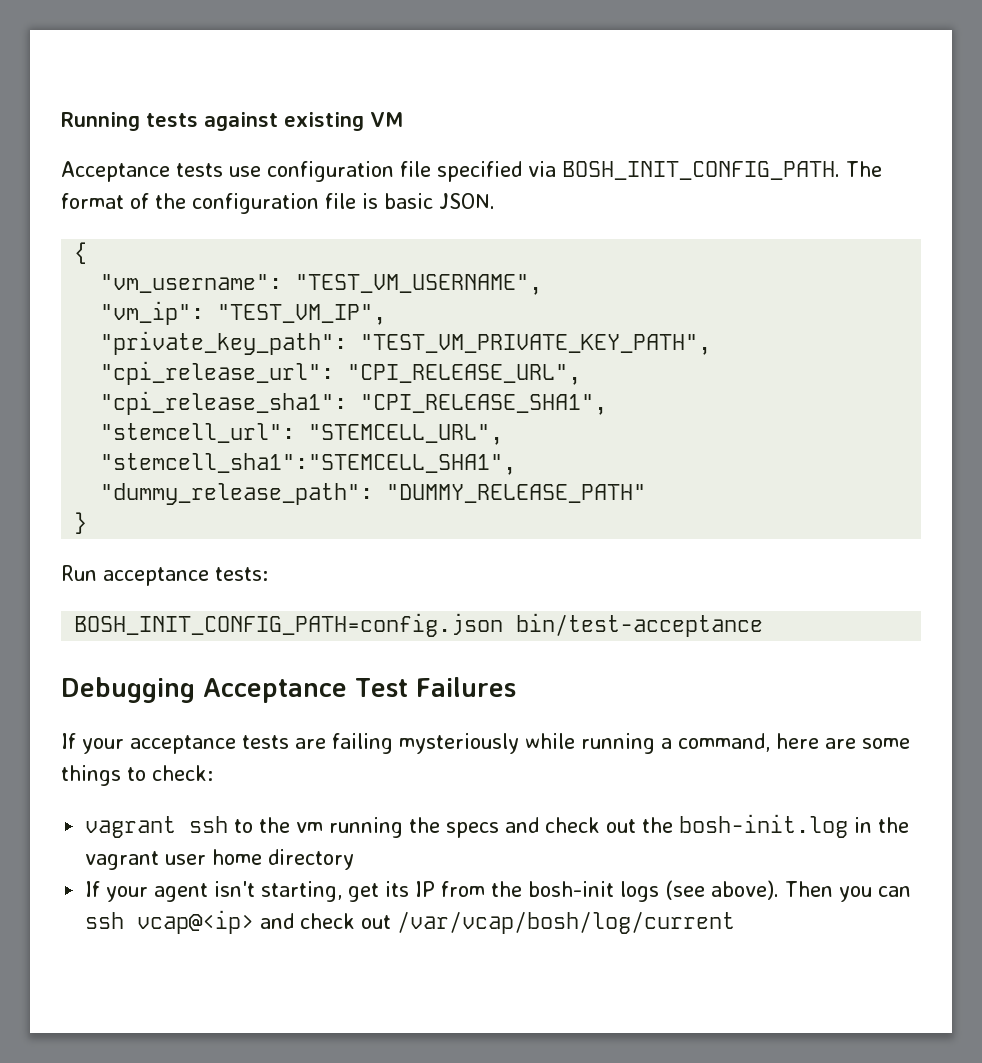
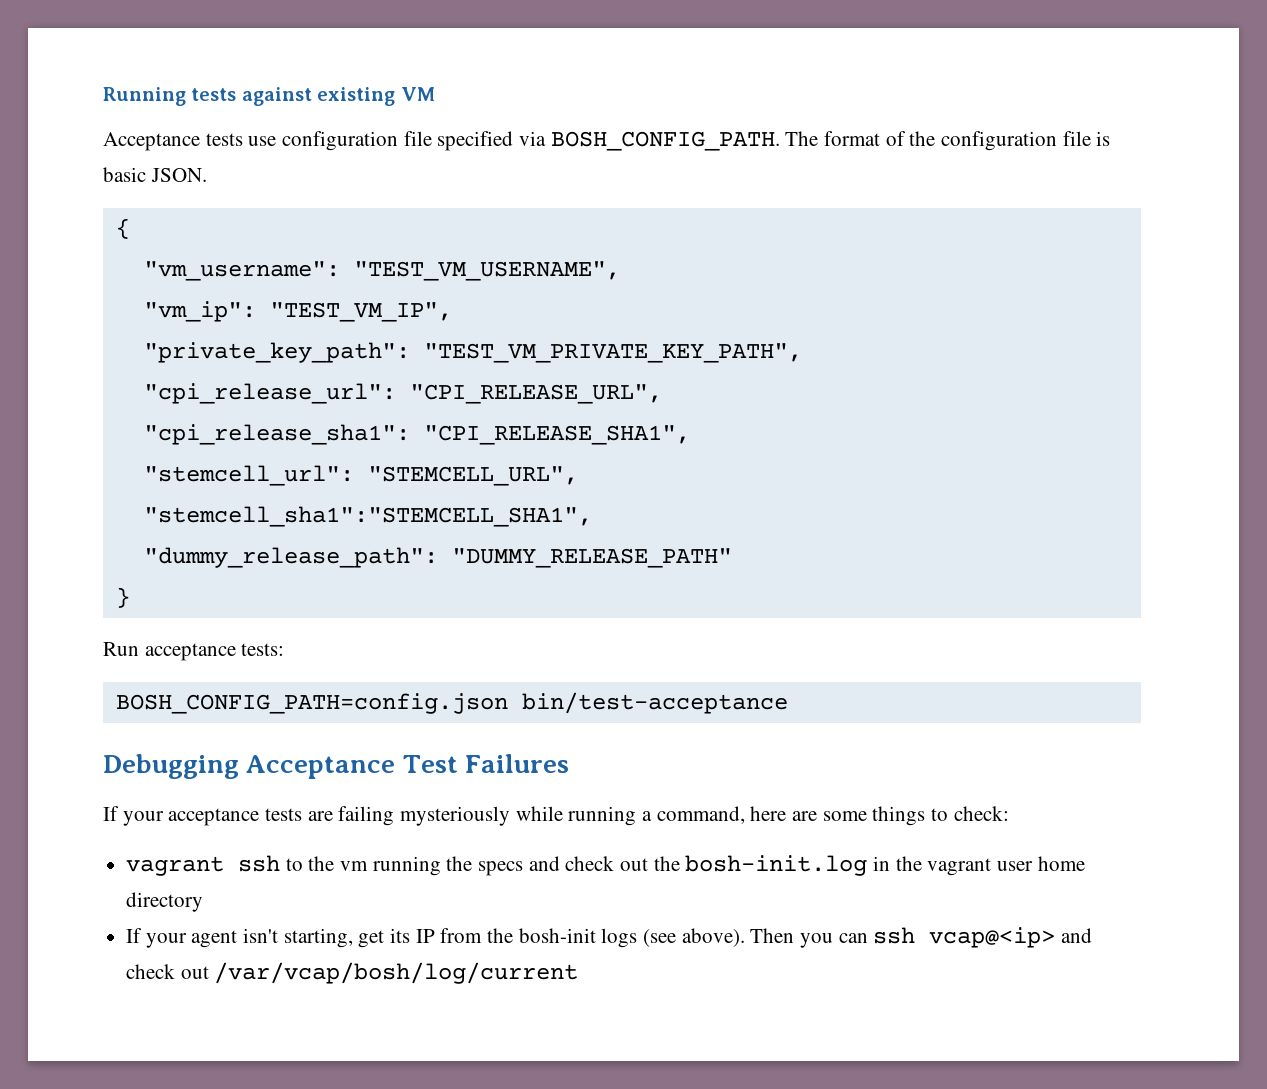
[562,161,840,180] BOSH_INIT_CONFIG_PATH. -> [550,131,780,151] BOSH_CONFIG_PATH.
[74,613,504,637] BOSH_INIT_CONFIG_PATH=config.json -> [115,693,508,714] BOSH_CONFIG_PATH=config.json

